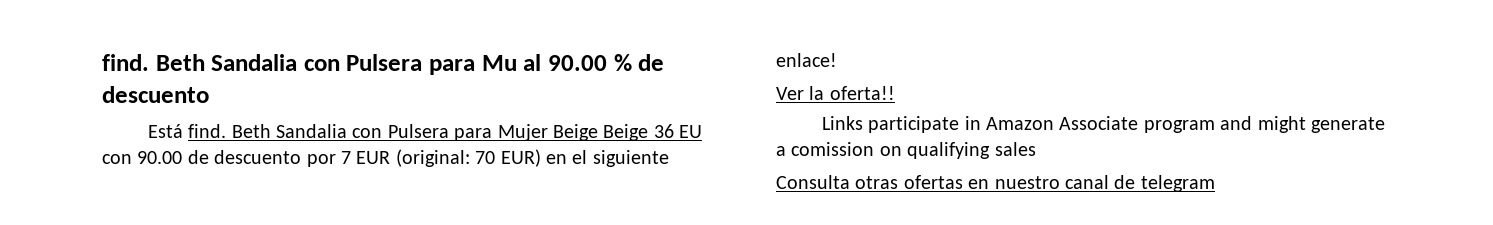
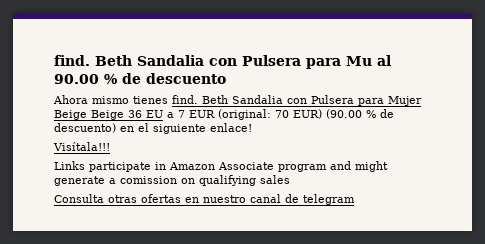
[147,124,183,138] Está -> [53,95,168,104] Ahora mismo tienes
[102,150,336,167] con 90.00 de descuento por -> [167,112,174,118] a
(541, 158) none -> [326,109,394,119] [54,123,116,133] (90.00 % de descuento)
[776,86,895,100] Ver la oferta!! -> [53,142,110,151] Visítala!!!

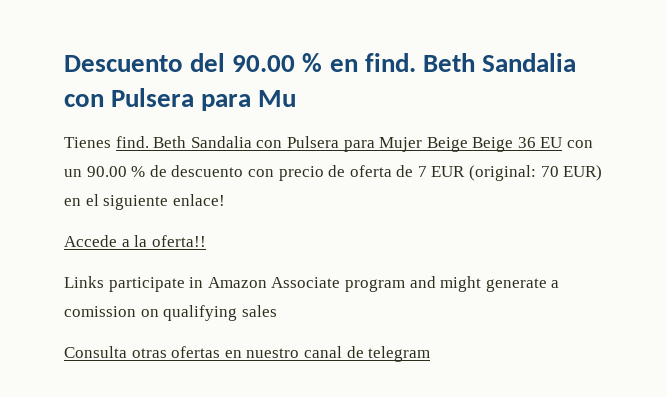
(54, 60) none -> [64,53,358,72] Descuento del 90.00 % en
[377,55,391,66] [54,73,226,84] [53,95,168,104] al 90.00 % de descuento // Ahora mismo tienes -> [64,137,111,148] // Tienes
[167,112,174,118] a -> [567,140,594,148] [64,165,414,181] con un 90.00 % de descuento con precio de oferta de
[326,109,394,119] [54,123,116,133] (90.00 % de descuento) -> (603, 173) none
[53,142,110,151] Visítala!!! -> [64,235,206,247] Accede a la oferta!!

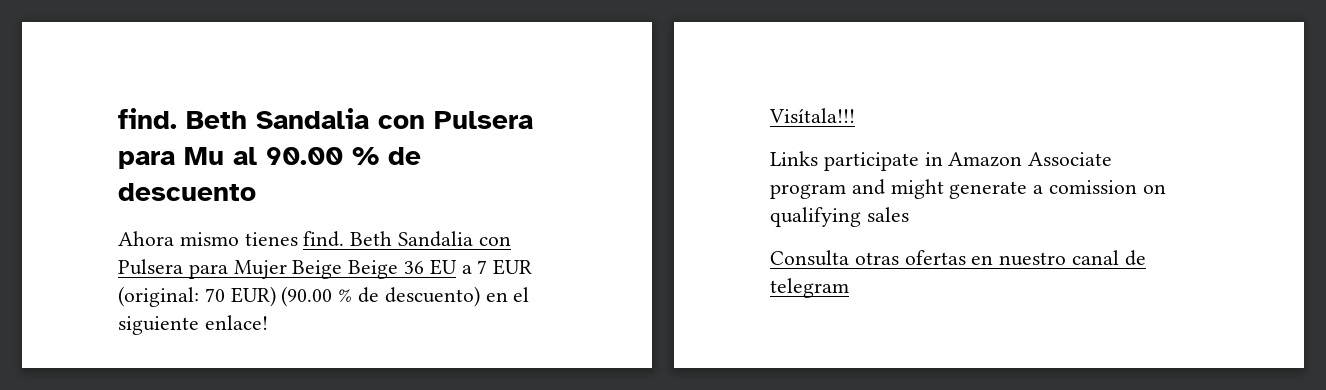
[64,53,358,72] Descuento del 90.00 % en -> (118, 118) none
[64,137,111,148] // Tienes -> [233,147,421,165] [118,183,256,201] [118,231,298,246] al 90.00 % de descuento // Ahora mismo tienes
[567,140,594,148] [64,165,414,181] con un 90.00 % de descuento con precio de oferta de -> [461,265,472,274] a
(603, 173) none -> [281,286,480,307] (90.00 % de descuento)
[64,235,206,247] Accede a la oferta!! -> [769,108,855,123] Visítala!!!

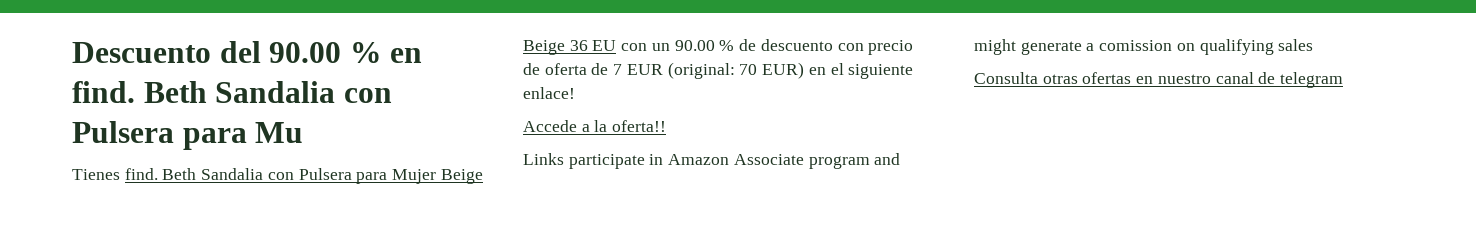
(118, 118) none -> [72,41,423,63] Descuento del 90.00 % en
[233,147,421,165] [118,183,256,201] [118,231,298,246] al 90.00 % de descuento // Ahora mismo tienes -> [72,169,120,180] // Tienes
[461,265,472,274] a -> [621,39,914,55] [523,63,609,75] con un 90.00 % de descuento con precio de oferta de
[281,286,480,307] (90.00 % de descuento) -> (805, 70) none
[769,108,855,123] Visítala!!! -> [523,120,667,132] Accede a la oferta!!

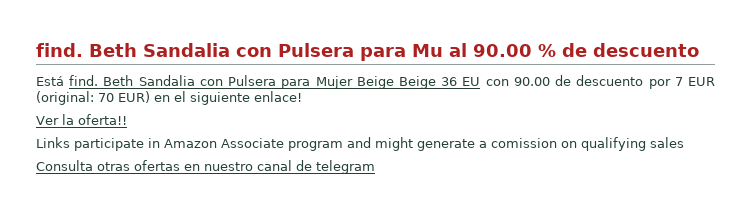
[72,41,423,63] Descuento del 90.00 % en -> (36, 50) none
[72,169,120,180] // Tienes -> [449,43,699,57] [36,76,64,86] al 90.00 % de descuento // Está
[651,39,914,55] [523,63,609,75] un 90.00 % de descuento con precio de oferta de -> [513,75,671,89] 90.00 de descuento por
[523,120,590,132] Accede a -> [36,116,59,125] Ver

